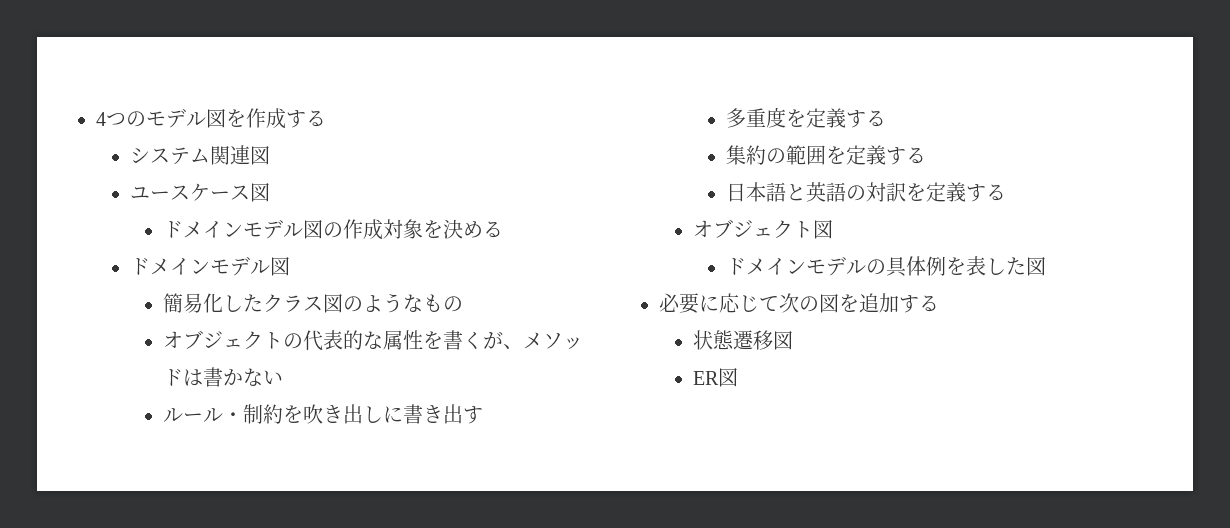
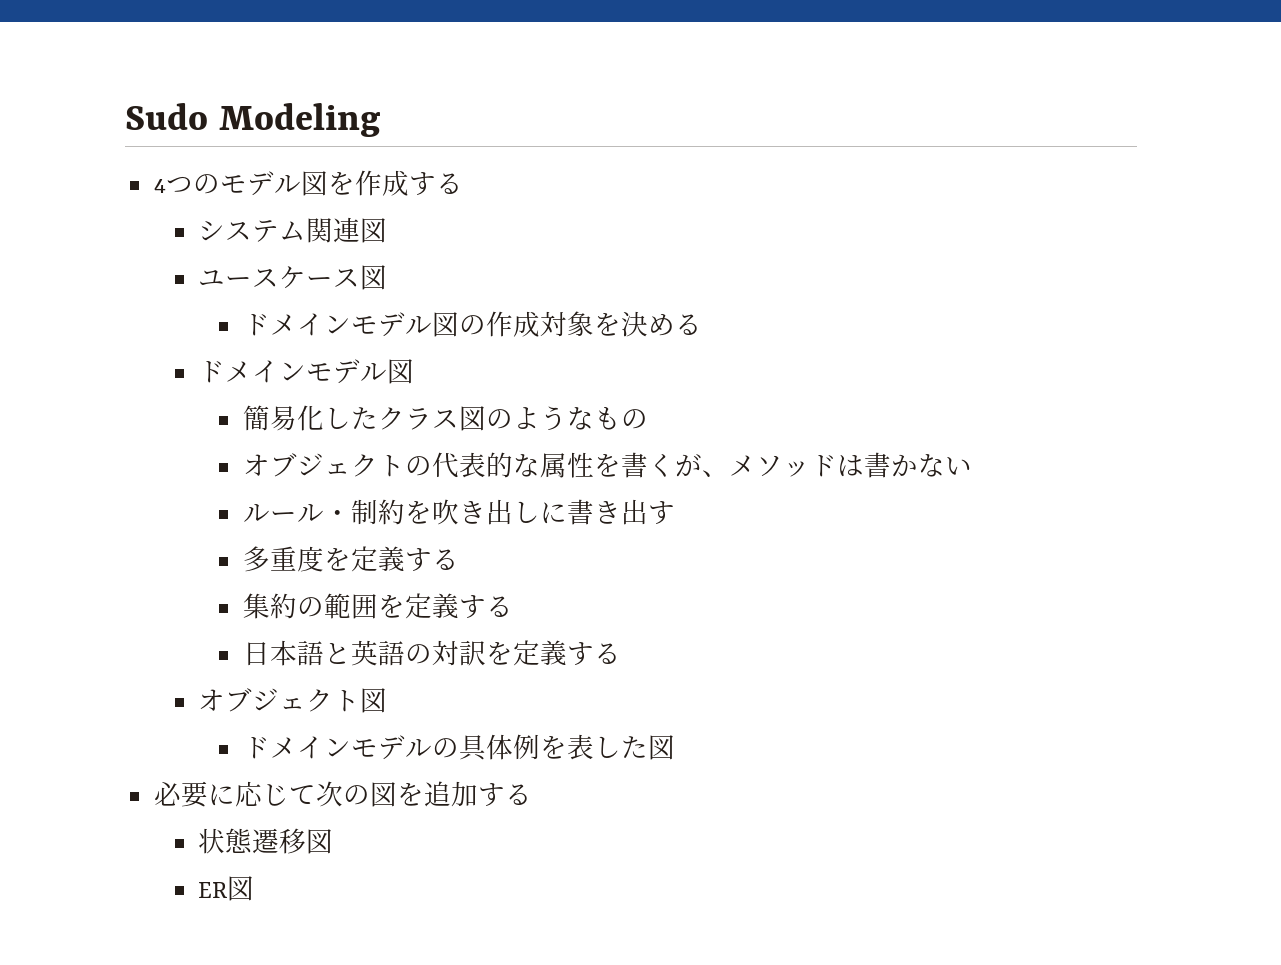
(96, 119) none -> [125,103,381,137] Sudo Modeling //

